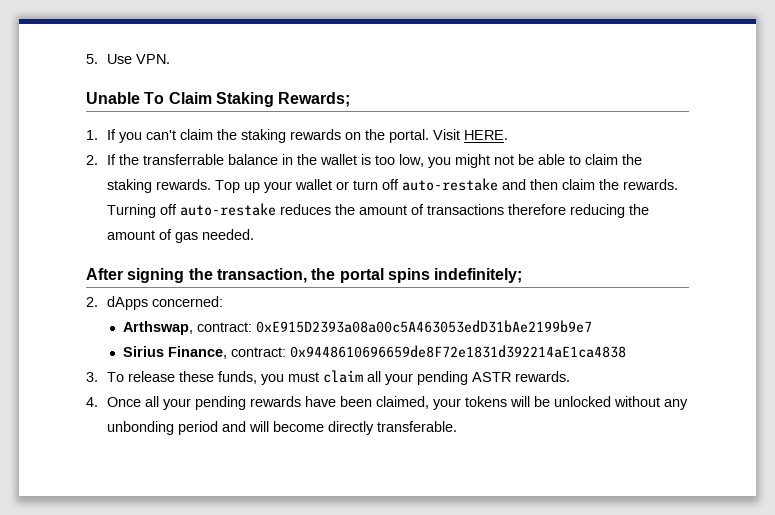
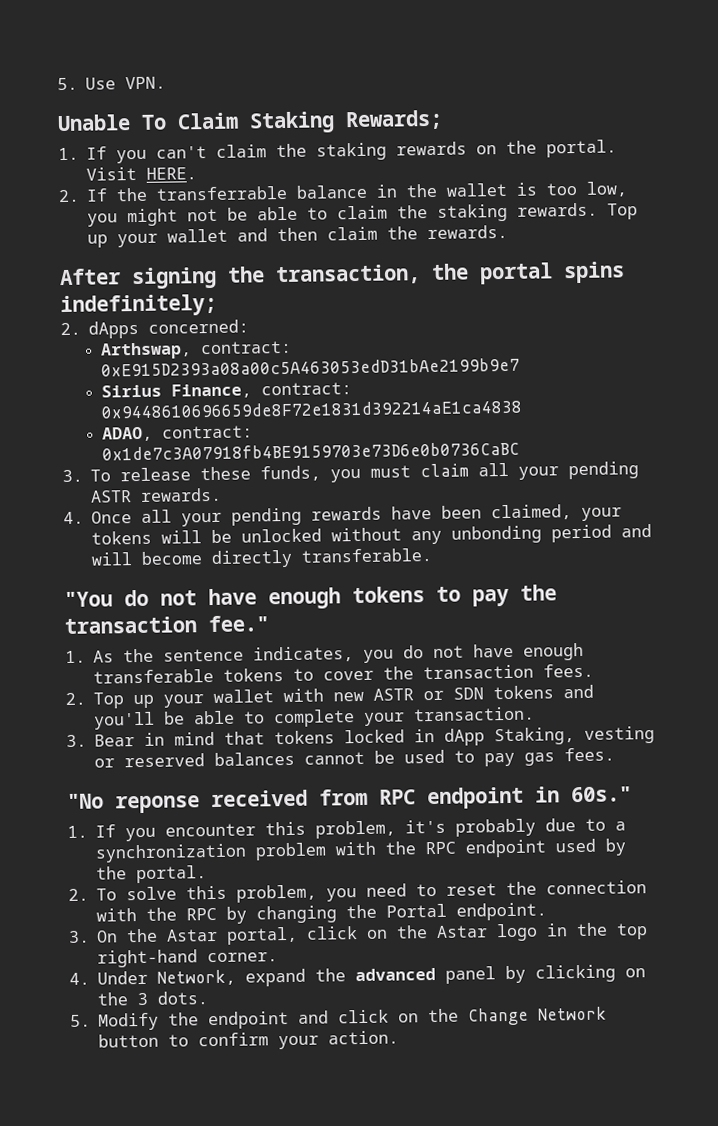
[336,178,499,191] or turn off auto-restake -> (229, 235) none
[107,203,650,218] [107,229,255,243] Turning off auto-restake reduces the amount of transactions therefore reducing the amount of gas needed. -> (509, 232) none
(627, 351) none -> [101,425,253,442] [101,441,520,461] // ADAO, contract: 0x1de7c3A07918fb4BE9159703e73D6e0b0736CaBC
(458, 426) none -> [64,584,557,610] [64,615,269,635] [65,642,585,664] [93,663,595,684] [65,684,595,709] [94,706,536,730] [66,725,656,747] [94,747,616,768] [67,786,632,814] [67,818,627,842] [95,838,628,863] [96,865,208,884] [68,880,648,903] [96,902,548,924] [68,922,649,945] [97,949,279,968] [69,964,647,987] [97,991,209,1006] [70,1006,608,1031] [98,1030,400,1050] // "You do not have enough tokens to pay the transaction fee." // 1. As the sentence indicates, you do not have enough transferable tokens to cover the transaction fees. // 2. Top up your wallet with new ASTR or SDN tokens and you'll be able to complete your transaction. // 3. Bear in mind that tokens locked in dApp Staking, vesting or reserved balances cannot be used to pay gas fees. // "No reponse received from RPC endpoint in 60s." // 1. If you encounter this problem, it's probably due to a synchronization problem with the RPC endpoint used by the portal. // 2. To solve this problem, you need to reset the connection with the RPC by changing the Portal endpoint. // 3. On the Astar portal, click on the Astar logo in the top right-hand corner. // 4. Under Network, expand the advanced panel by clicking on the 3 dots. // 5. Modify the endpoint and click on the Change Network button to confirm your action.

